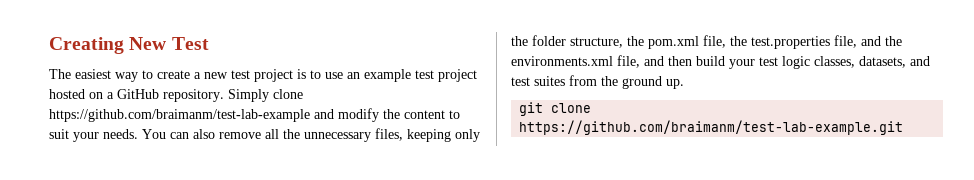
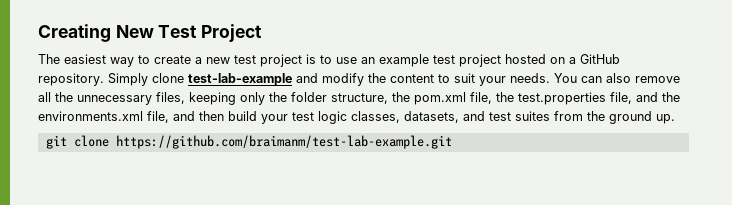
(209, 43) none -> [201,24,263,42] Project
[49,109,310,122] https://github.com/braimanm/test-lab-example -> [188,73,292,86] test-lab-example

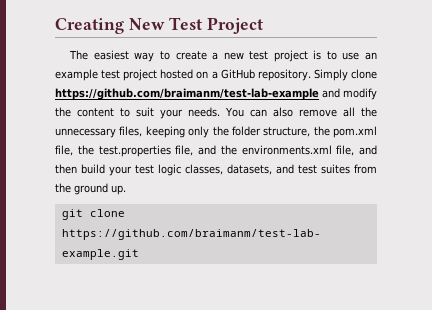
[188,73,292,86] test-lab-example -> [55,88,319,100] https://github.com/braimanm/test-lab-example

